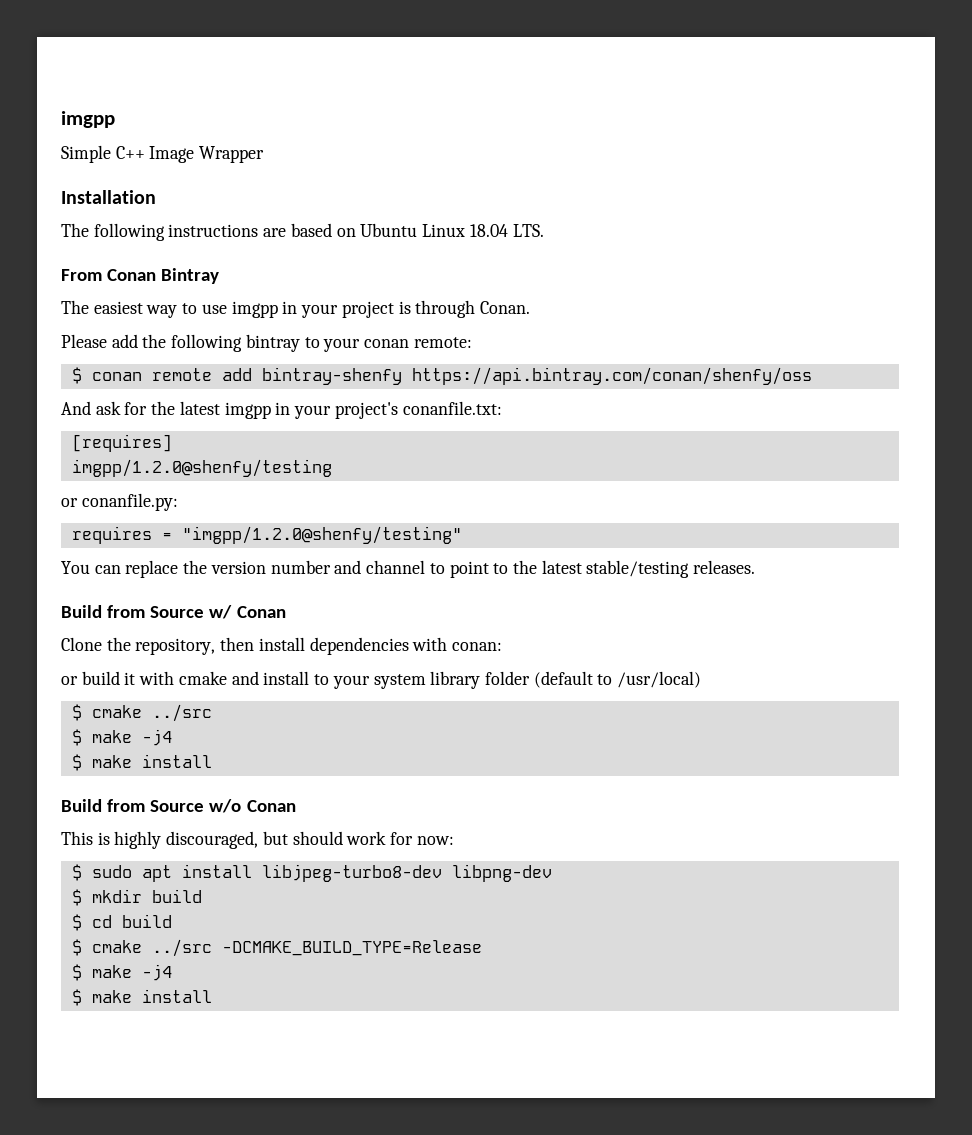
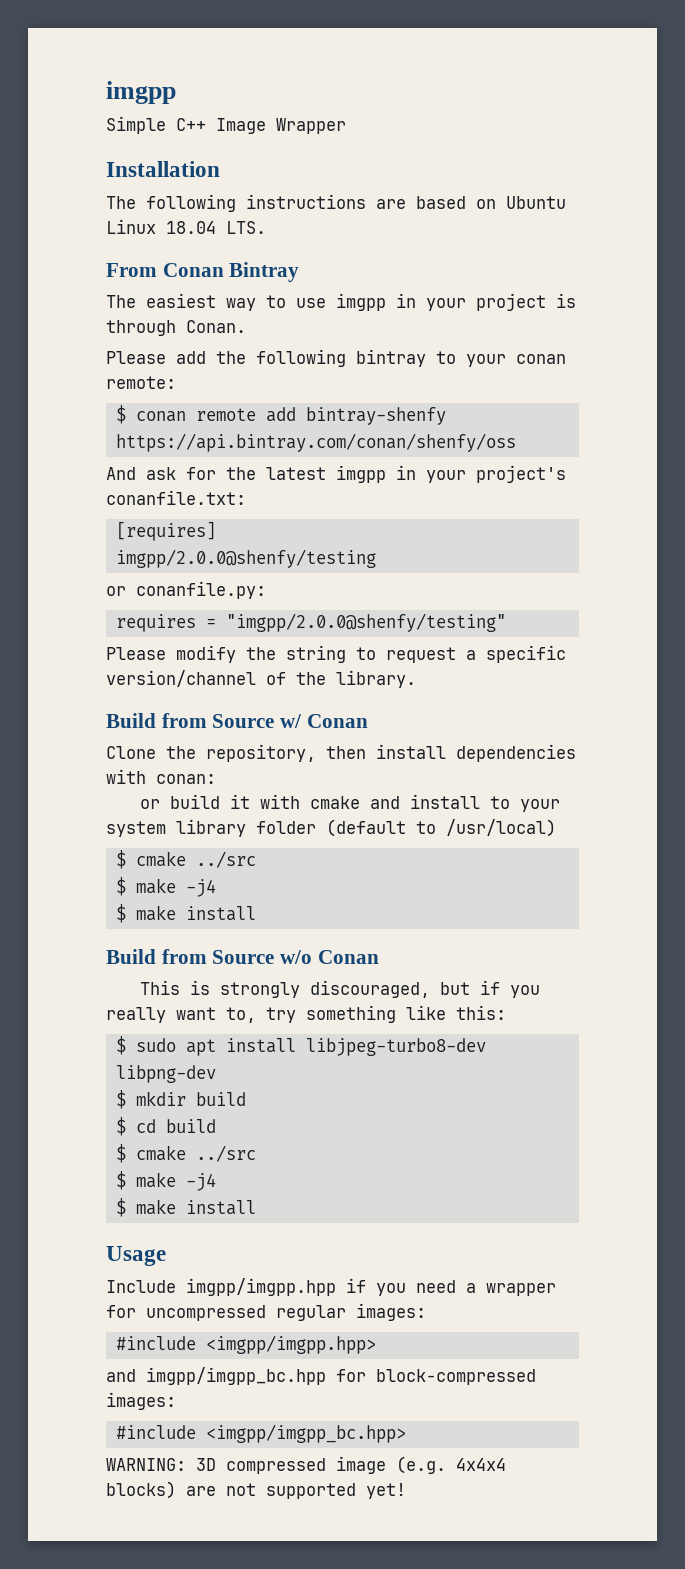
[71,459,332,477] imgpp/1.2.0@shenfy/testing -> [115,549,376,568] imgpp/2.0.0@shenfy/testing
[181,526,462,544] [61,560,756,578] "imgpp/1.2.0@shenfy/testing" // You can replace the version number and channel to point to the latest stable/testing releases. -> [225,613,506,632] [106,645,566,663] [106,670,416,688] "imgpp/2.0.0@shenfy/testing" // Please modify the string to request a specific version/channel of the library.
[114,831,162,849] highly -> [219,982,300,998] strongly
[292,831,454,845] should work for now: -> [479,980,540,998] [106,1005,506,1023] if you really want to, try something like this:
[221,940,482,956] [71,964,172,981] [71,989,212,1006] -DCMAKE_BUILD_TYPE=Release // $ make -j4 // $ make install -> [115,1171,216,1191] [115,1198,256,1217] [106,1246,166,1266] [106,1278,556,1296] [106,1303,426,1321] [115,1335,376,1354] [106,1367,536,1385] [106,1392,176,1410] [115,1424,406,1443] [106,1456,506,1474] [106,1481,406,1499] // $ make -j4 // $ make install // Usage // Include imgpp/imgpp.hpp if you need a wrapper for uncompressed regular images: // #include <imgpp/imgpp.hpp> // and imgpp/imgpp_bc.hpp for block-compressed images: // #include <imgpp/imgpp_bc.hpp> // WARNING: 3D compressed image (e.g. 4x4x4 blocks) are not supported yet!

